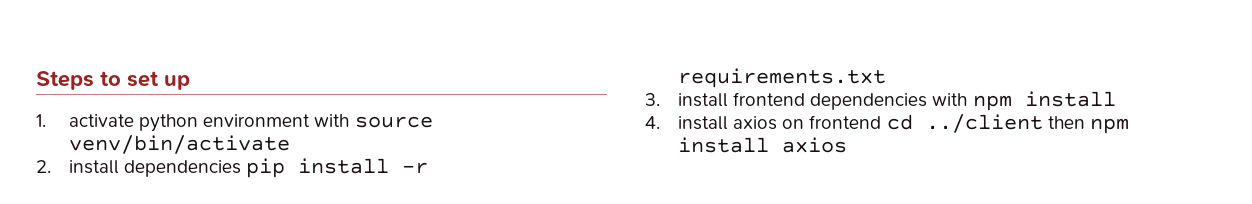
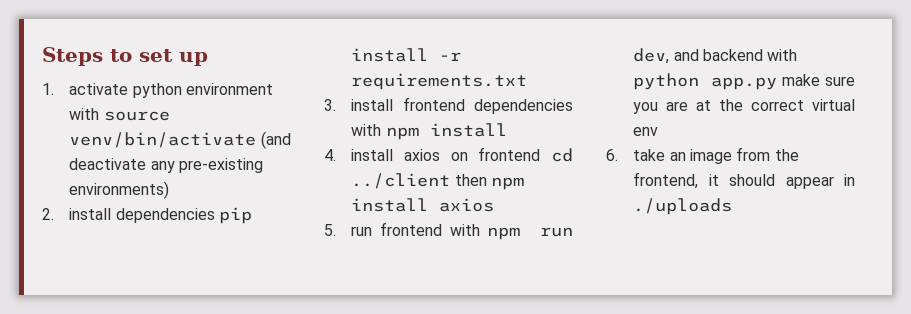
(291, 144) none -> [261,131,291,149] [69,158,264,173] [69,181,170,199] (and deactivate any pre-existing environments)
(848, 145) none -> [324,222,573,240] [633,48,798,64] [633,73,855,90] [633,99,855,114] [633,127,659,136] [606,147,799,164] [633,172,855,189] [633,198,733,215] // 5. run frontend with npm run dev, and backend with python app.py make sure you are at the correct virtual env // 6. take an image from the frontend, it should appear in ./uploads

